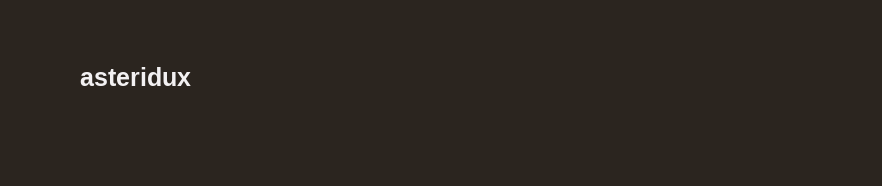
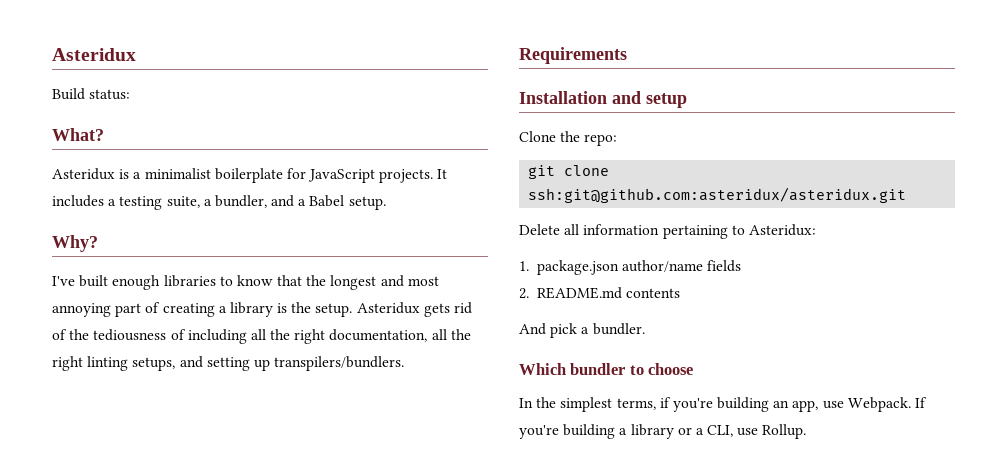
[80,67,191,86] asteridux -> [52,48,136,61] [52,88,131,100] [52,128,104,141] [52,168,448,183] [52,195,386,210] [52,235,98,252] [52,275,439,290] [52,302,473,317] [52,329,471,344] [52,356,405,371] [519,47,627,64] [519,91,687,108] [519,131,618,146] [528,165,610,179] [528,187,907,203] [519,224,816,239] [519,260,742,275] [519,287,680,299] [519,323,645,338] [519,363,694,375] [519,397,928,412] [519,424,807,439] Asteridux // Build status: // What? // Asteridux is a minimalist boilerplate for JavaScript projects. It includes a testing suite, a bundler, and a Babel setup. // Why? // I've built enough libraries to know that the longest and most annoying part of creating a library is the setup. Asteridux gets rid of the tediousness of including all the right documentation, all the right linting setups, and setting up transpilers/bundlers. // Requirements // Installation and setup // Clone the repo: // git clone ssh:git@github.com:asteridux/asteridux.git // Delete all information pertaining to Asteridux: // 1. package.json author/name fields // 2. README.md contents // And pick a bundler. // Which bundler to choose // In the simplest terms, if you're building an app, use Webpack. If you're building a library or a CLI, use Rollup.

